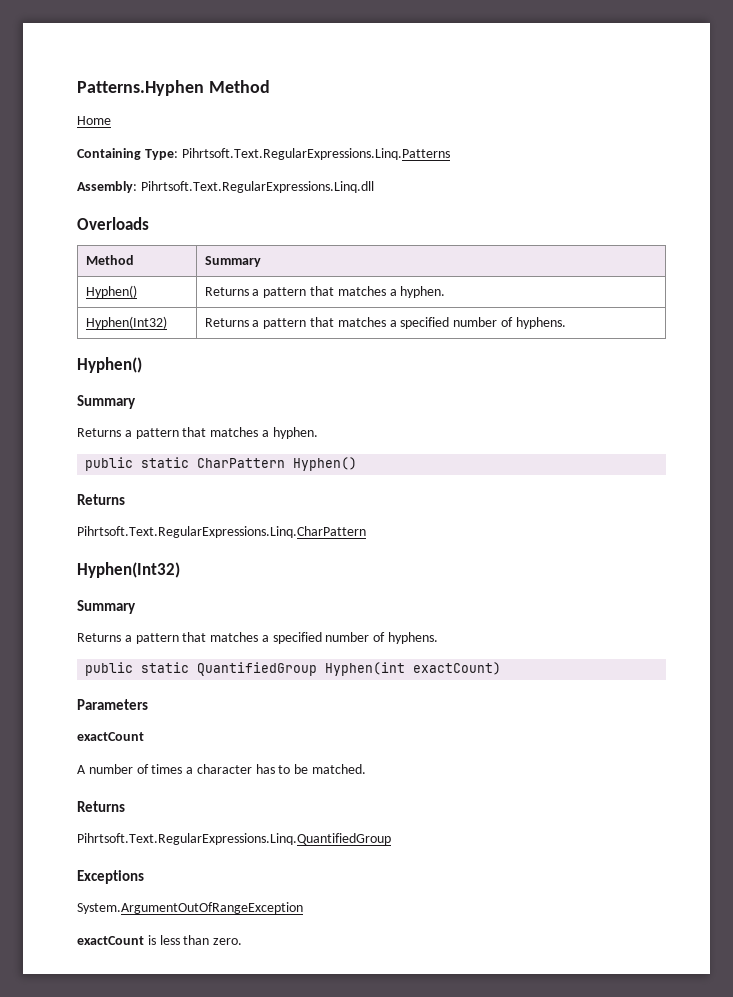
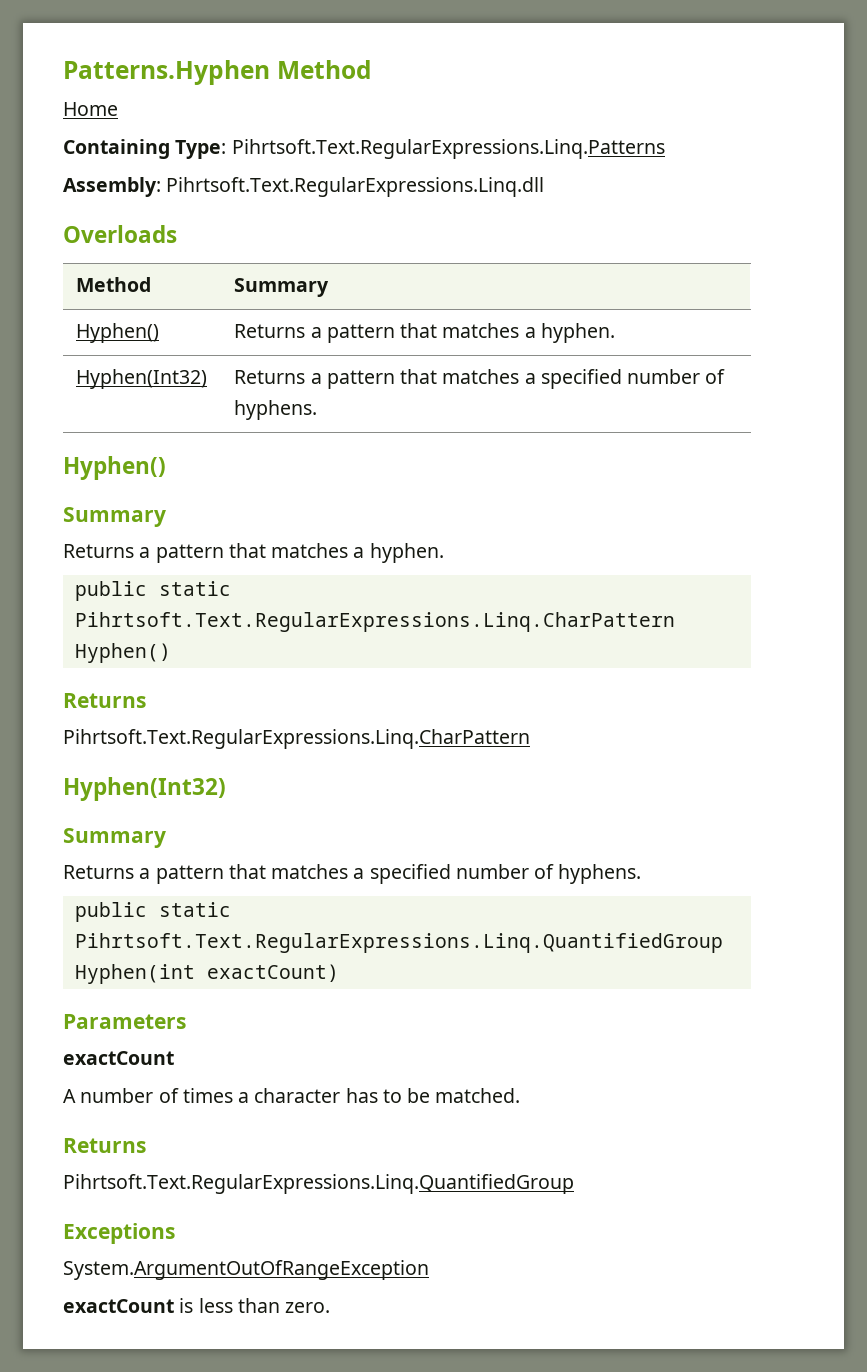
[197,458,286,468] CharPattern -> [74,612,675,632] Pihrtsoft.Text.RegularExpressions.Linq.CharPattern
[197,662,318,676] QuantifiedGroup -> [74,933,723,953] Pihrtsoft.Text.RegularExpressions.Linq.QuantifiedGroup

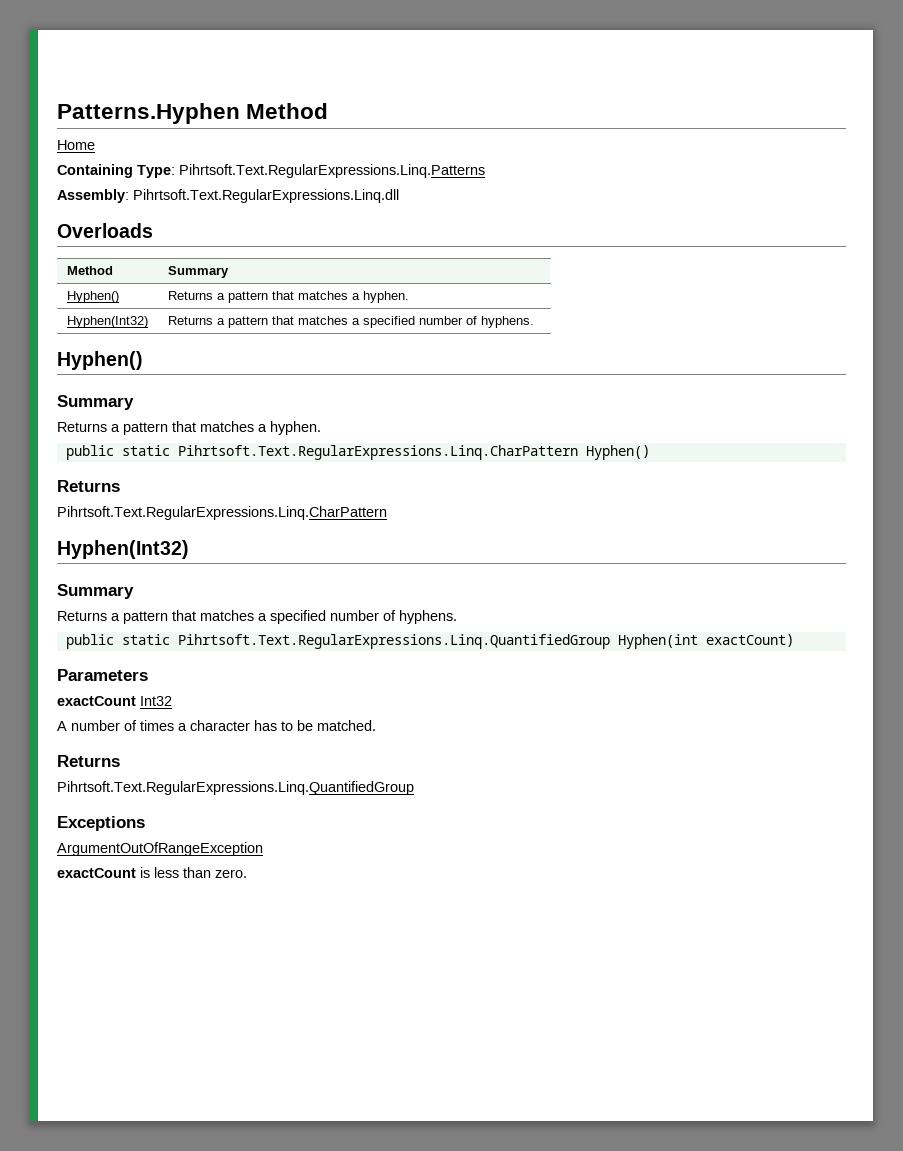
(174, 1058) none -> [140,696,172,706] Int32
[63,1260,429,1280] System.ArgumentOutOfRangeException -> [57,842,263,856] ArgumentOutOfRangeException

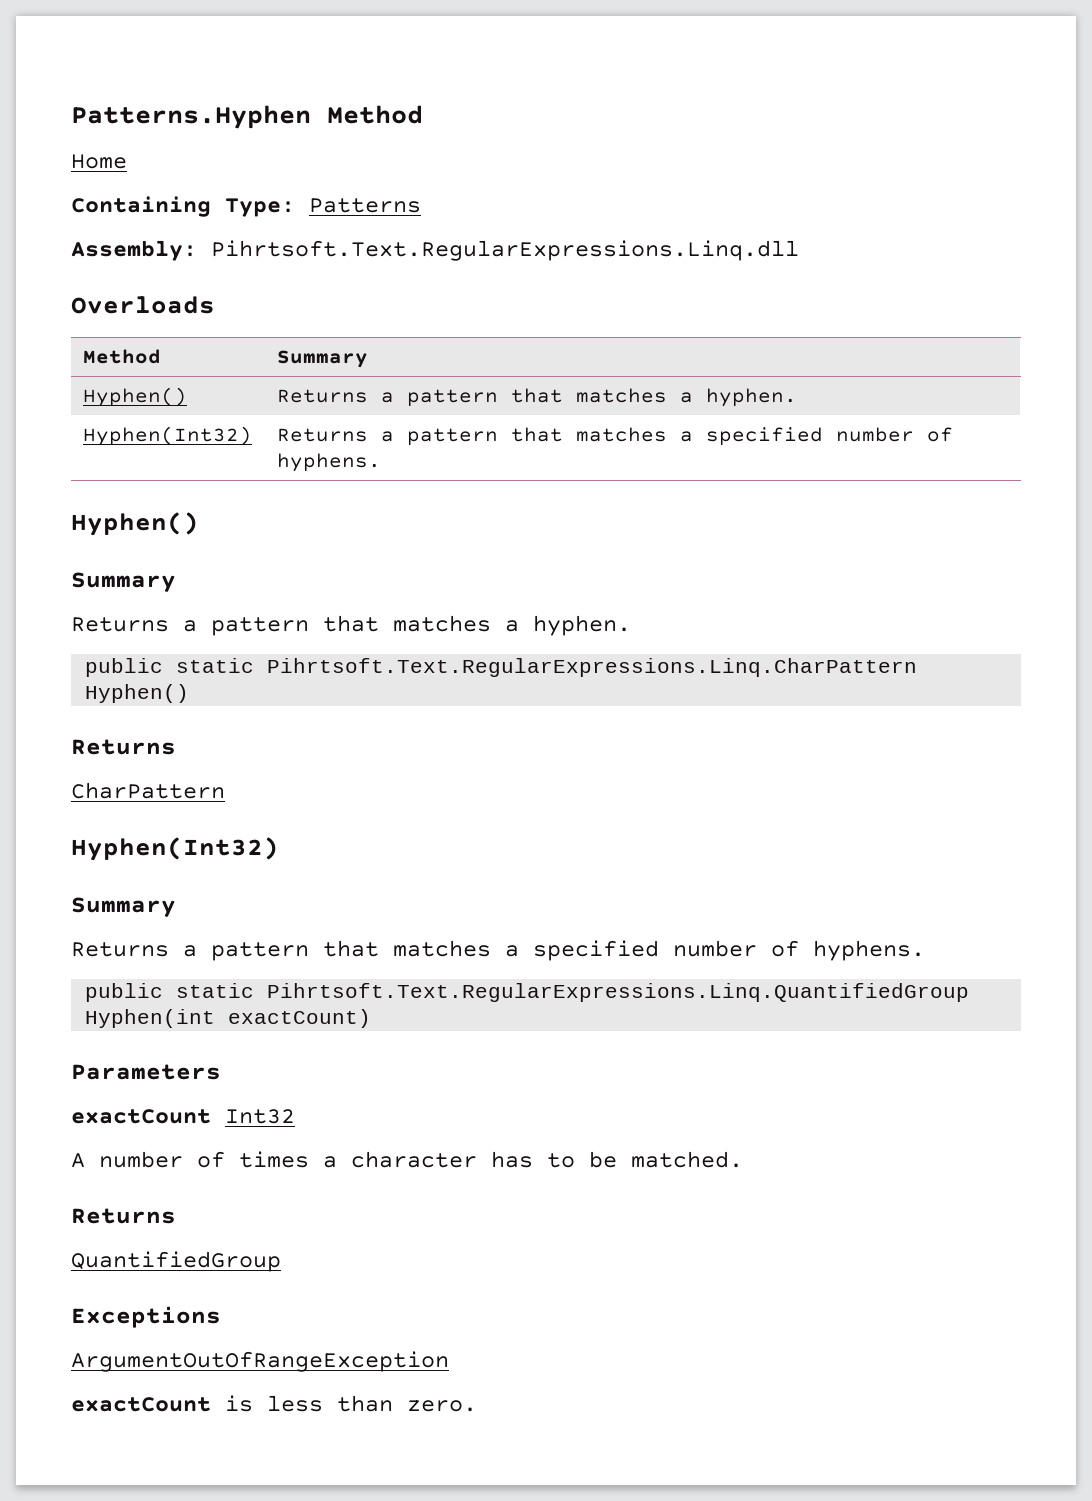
[179,164,485,178] Pihrtsoft.Text.RegularExpressions.Linq.Patterns -> [309,198,421,213] Patterns
[57,506,387,520] Pihrtsoft.Text.RegularExpressions.Linq.CharPattern -> [71,782,225,799] CharPattern
[57,781,414,795] Pihrtsoft.Text.RegularExpressions.Linq.QuantifiedGroup -> [71,1251,281,1272] QuantifiedGroup

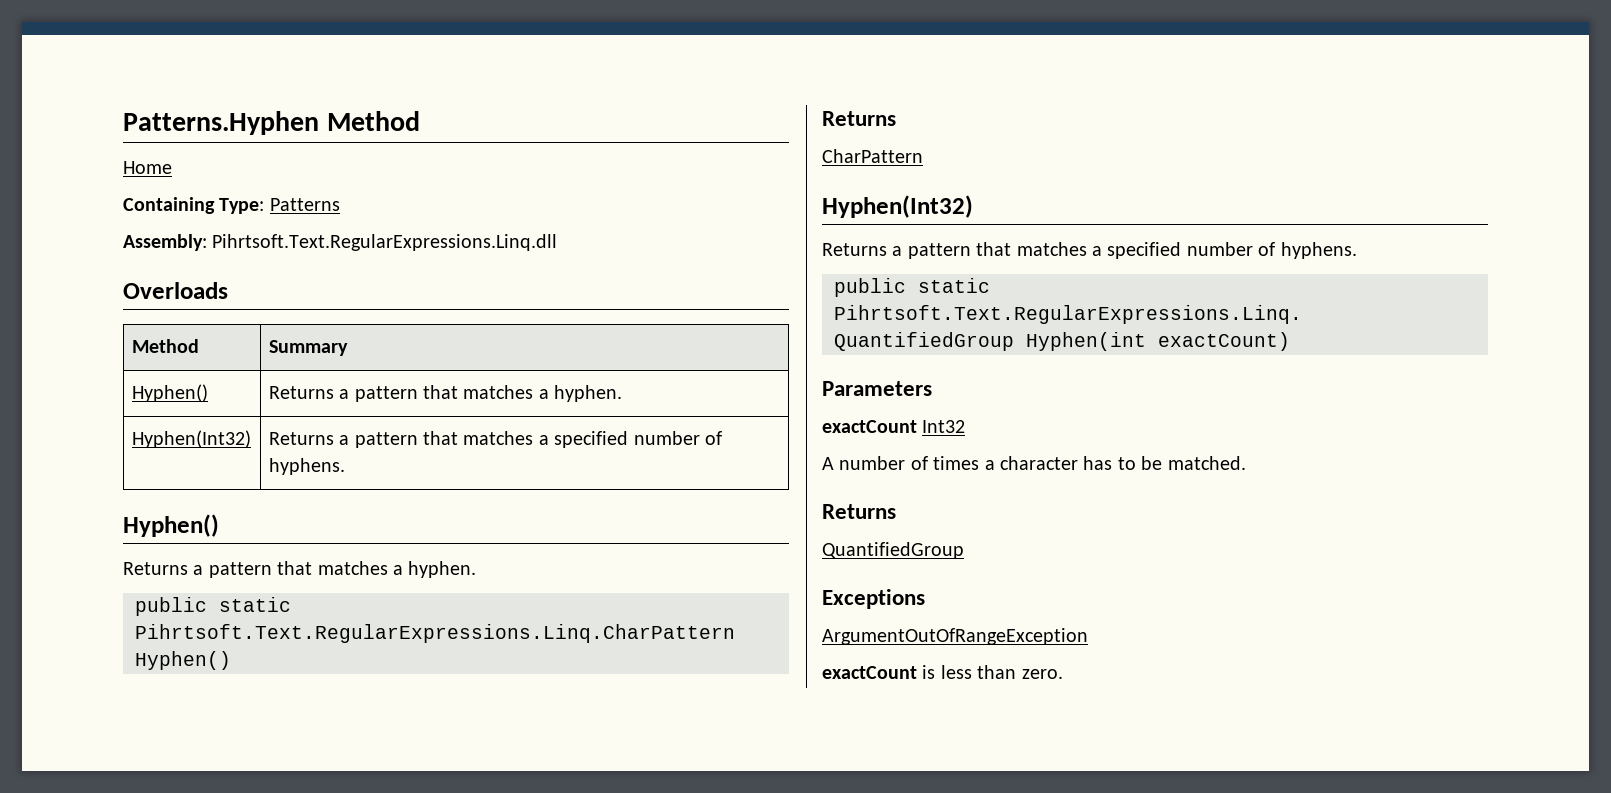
[71,572,176,592] // Summary -> (219, 525) none
[71,897,176,917] // Summary -> (973, 206) none

